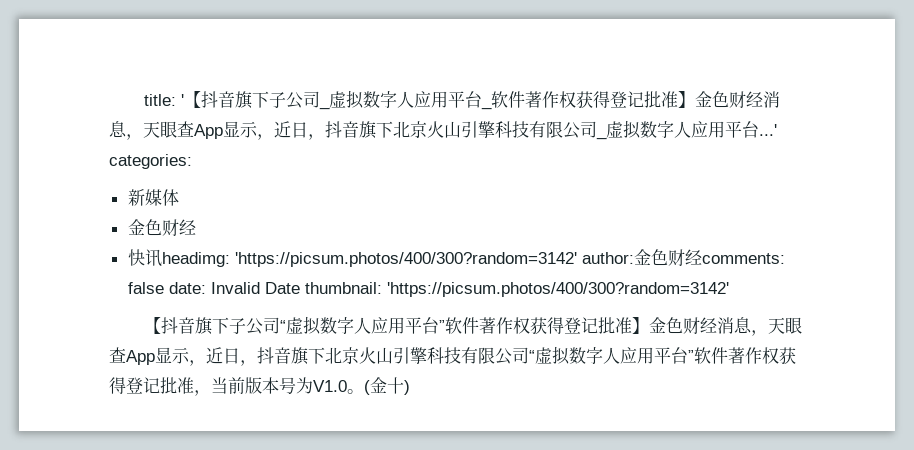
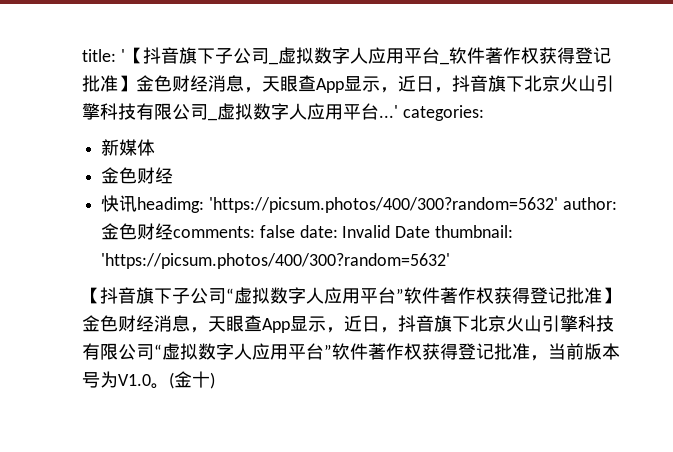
[234,252,577,267] 'https://picsum.photos/400/300?random=3142' -> [208,197,558,213] 'https://picsum.photos/400/300?random=5632'
[386,282,729,297] 'https://picsum.photos/400/300?random=3142' -> [101,253,451,269] 'https://picsum.photos/400/300?random=5632'

